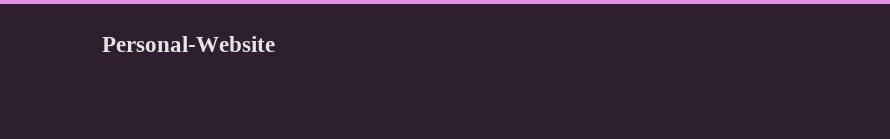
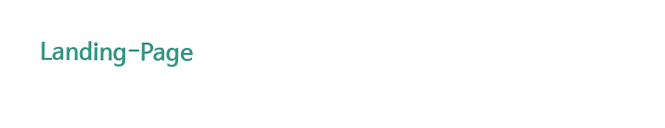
[102,36,275,52] Personal-Website -> [39,40,194,67] Landing-Page

